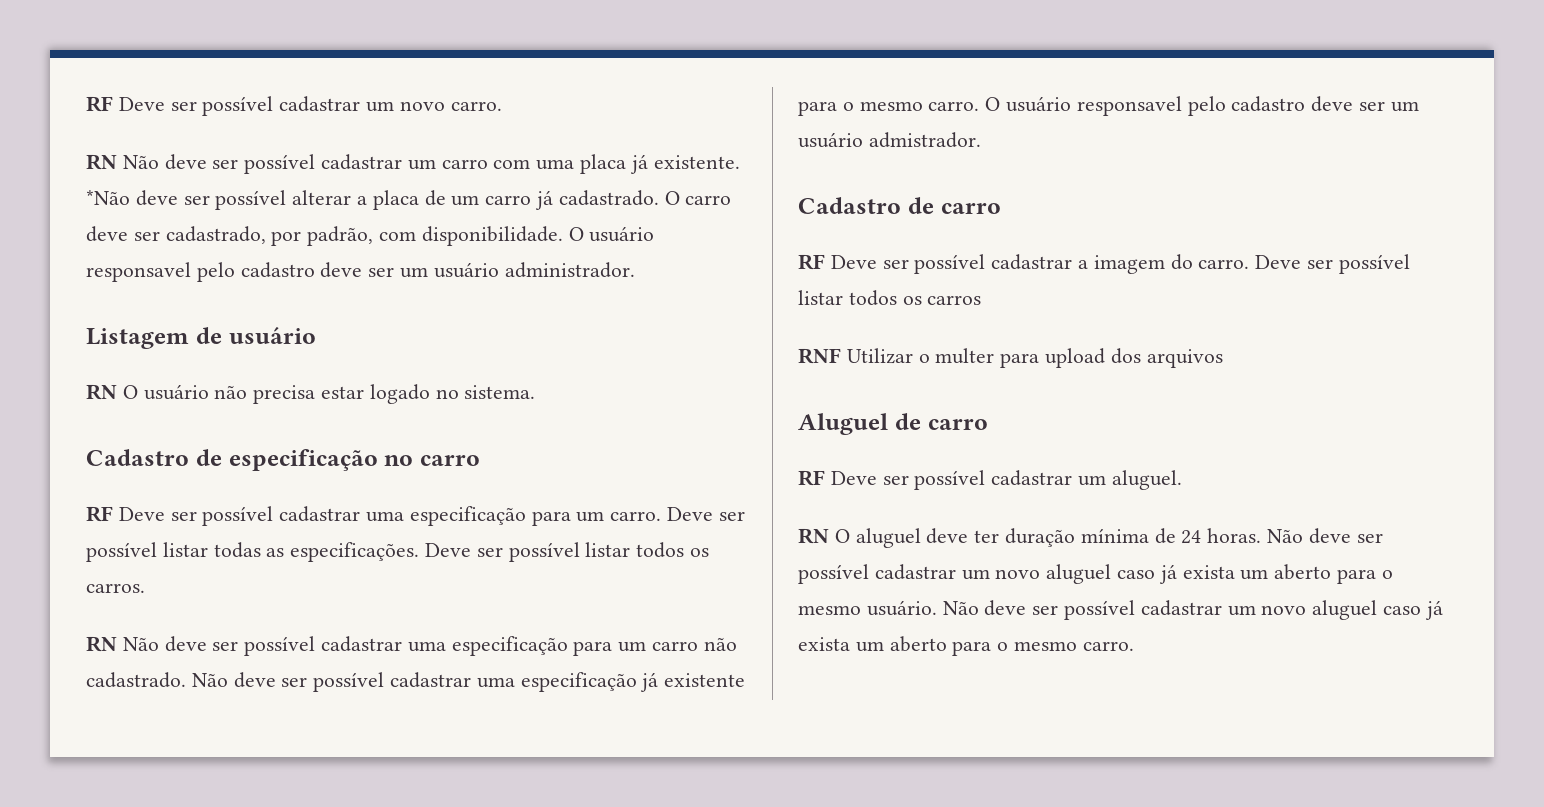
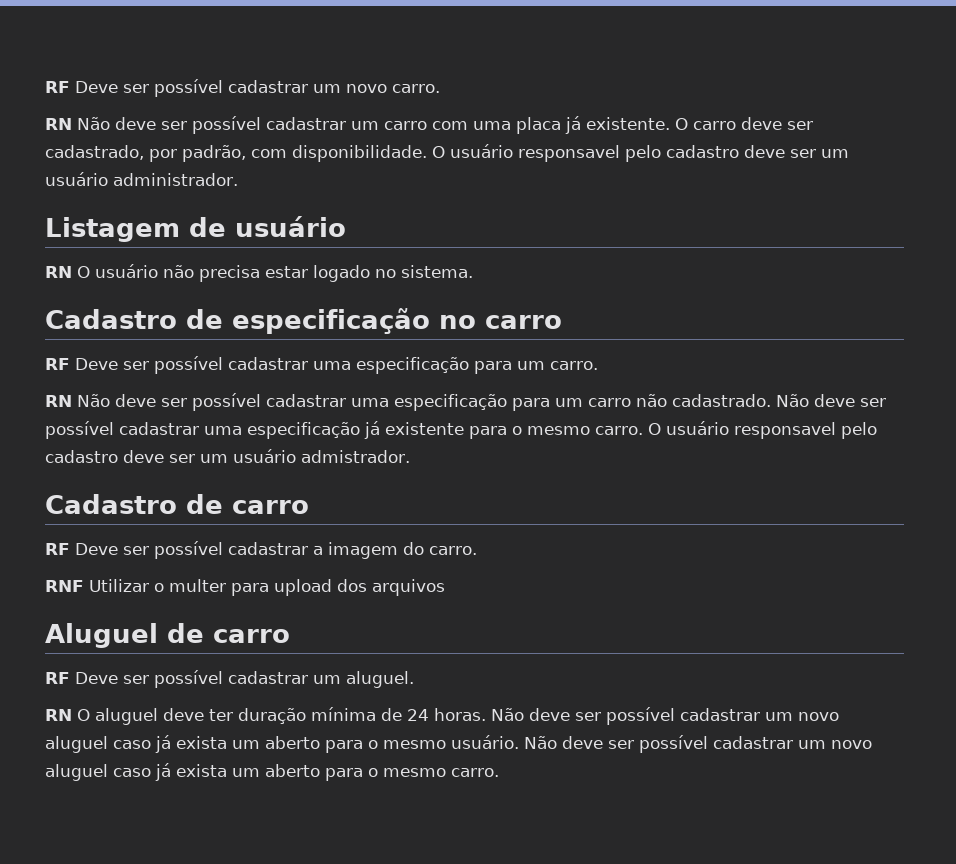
[86,190,659,210] *Não deve ser possível alterar a placa de um carro já cadastrado. -> (670, 123) none
[667,507,745,521] [86,542,710,562] [86,583,145,593] Deve ser possível listar todas as especificações. Deve ser possível listar todos os carros. -> (598, 365) none
[1255,254,1410,274] [798,290,982,306] Deve ser possível listar todos os carros -> (477, 550) none

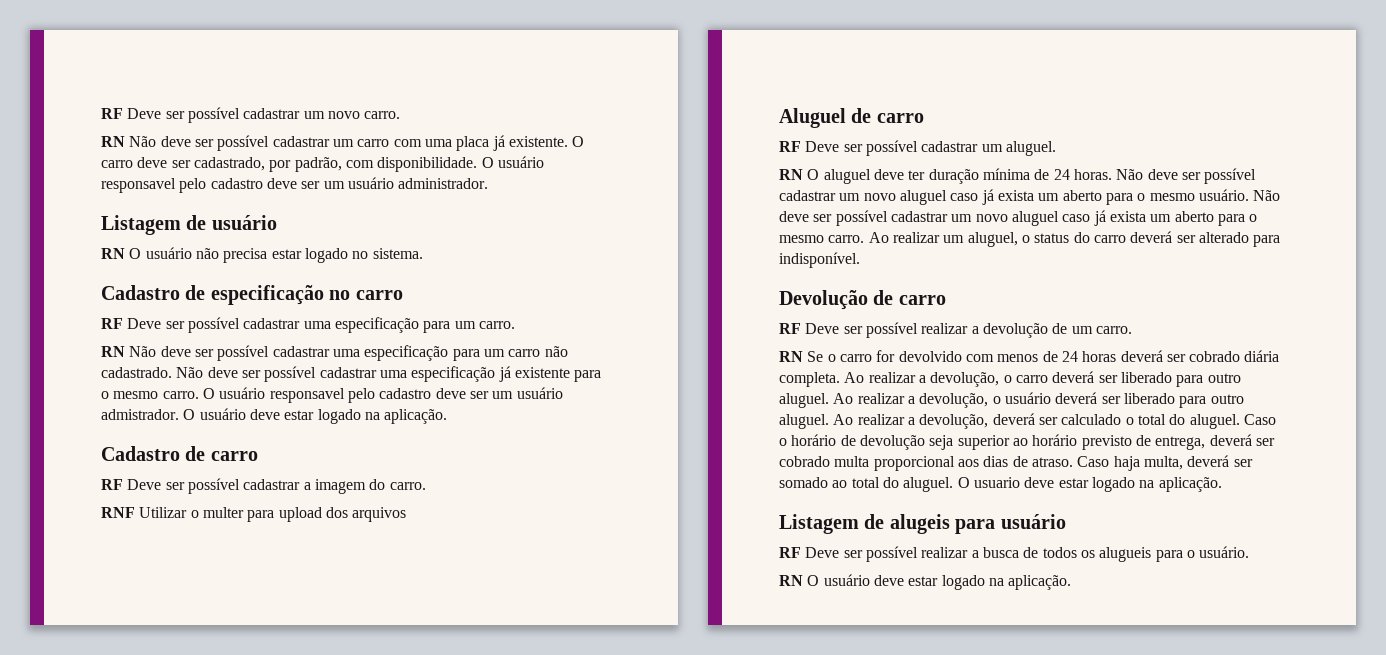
(410, 456) none -> [183,408,448,424] O usuário deve estar logado na aplicação.
(499, 772) none -> [868,231,1281,247] [779,252,860,268] [779,290,946,310] [779,322,1132,338] [779,350,1280,362] [779,371,1241,387] [779,392,1244,408] [779,413,1276,429] [779,434,1275,450] [779,455,1253,471] [779,477,1222,492] [779,514,1066,534] [779,546,1250,562] [779,574,1072,590] Ao realizar um aluguel, o status do carro deverá ser alterado para indisponível. // Devolução de carro // RF Deve ser possível realizar a devolução de um carro. // RN Se o carro for devolvido com menos de 24 horas deverá ser cobrado diária completa. Ao realizar a devolução, o carro deverá ser liberado para outro aluguel. Ao realizar a devolução, o usuário deverá ser liberado para outro aluguel. Ao realizar a devolução, deverá ser calculado o total do aluguel. Caso o horário de devolução seja superior ao horário previsto de entrega, deverá ser cobrado multa proporcional aos dias de atraso. Caso haja multa, deverá ser somado ao total do aluguel. O usuario deve estar logado na aplicação. // Listagem de alugeis para usuário // RF Deve ser possível realizar a busca de todos os alugueis para o usuário. // RN O usuário deve estar logado na aplicação.

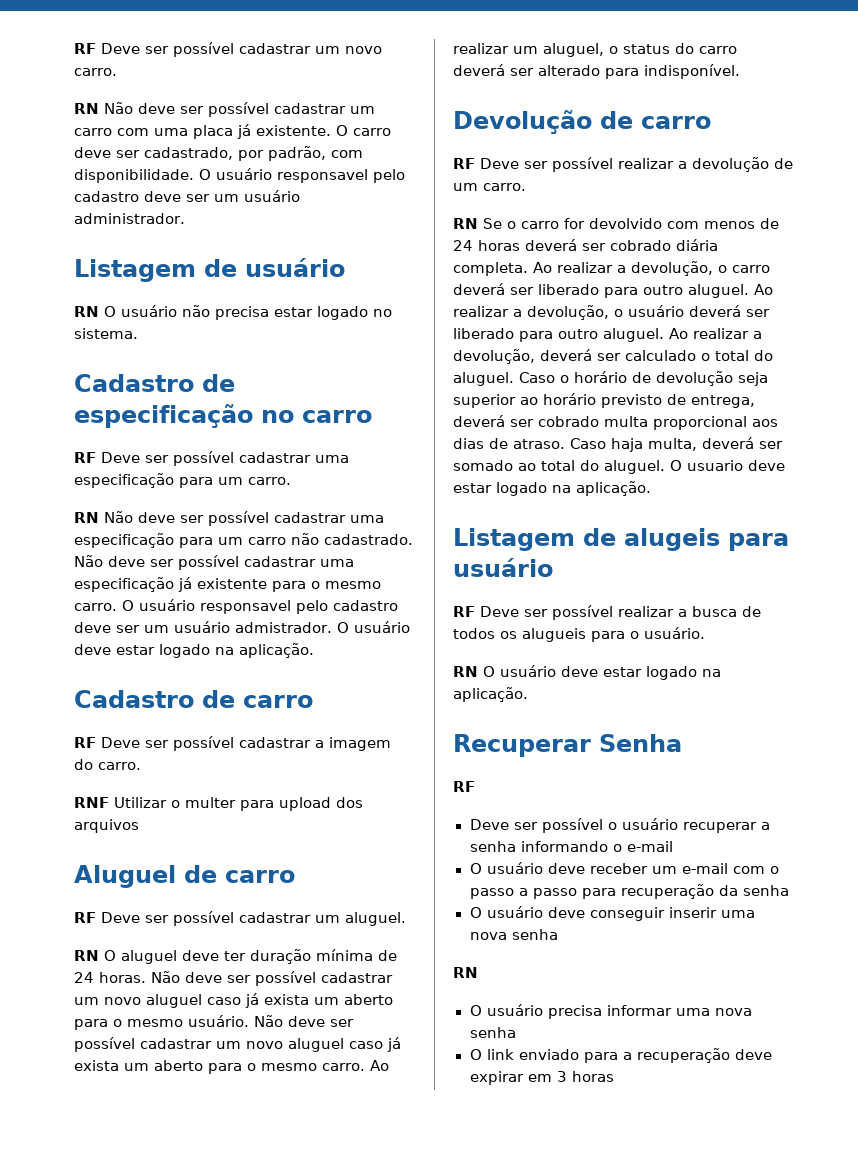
(1072, 582) none -> [453,734,682,757] [453,781,475,792] [469,818,770,833] [469,841,673,852] [469,862,779,874] [469,884,789,899] [469,906,755,921] [469,929,558,940] [453,967,478,978] [469,1004,752,1019] [469,1027,516,1038] [469,1048,772,1063] [469,1071,614,1085] // Recuperar Senha // RF // Deve ser possível o usuário recuperar a senha informando o e-mail // O usuário deve receber um e-mail com o passo a passo para recuperação da senha // O usuário deve conseguir inserir uma nova senha // RN // O usuário precisa informar uma nova senha // O link enviado para a recuperação deve expirar em 3 horas

